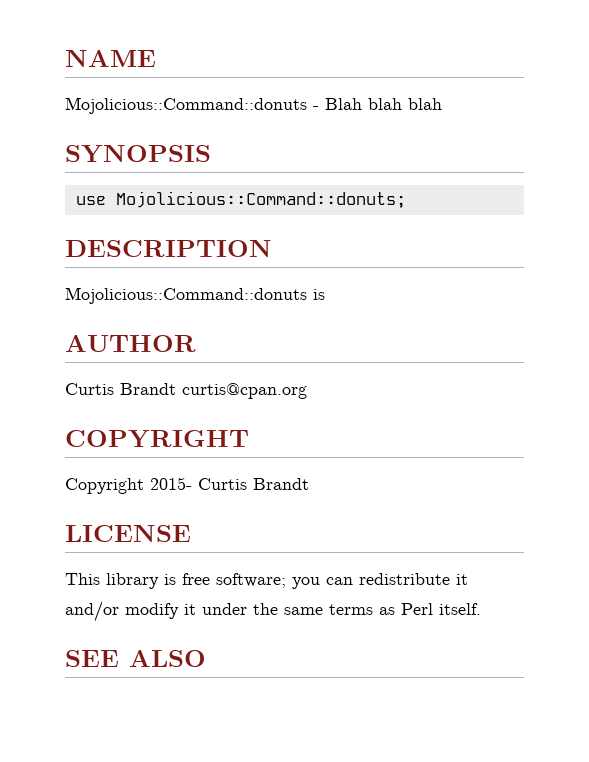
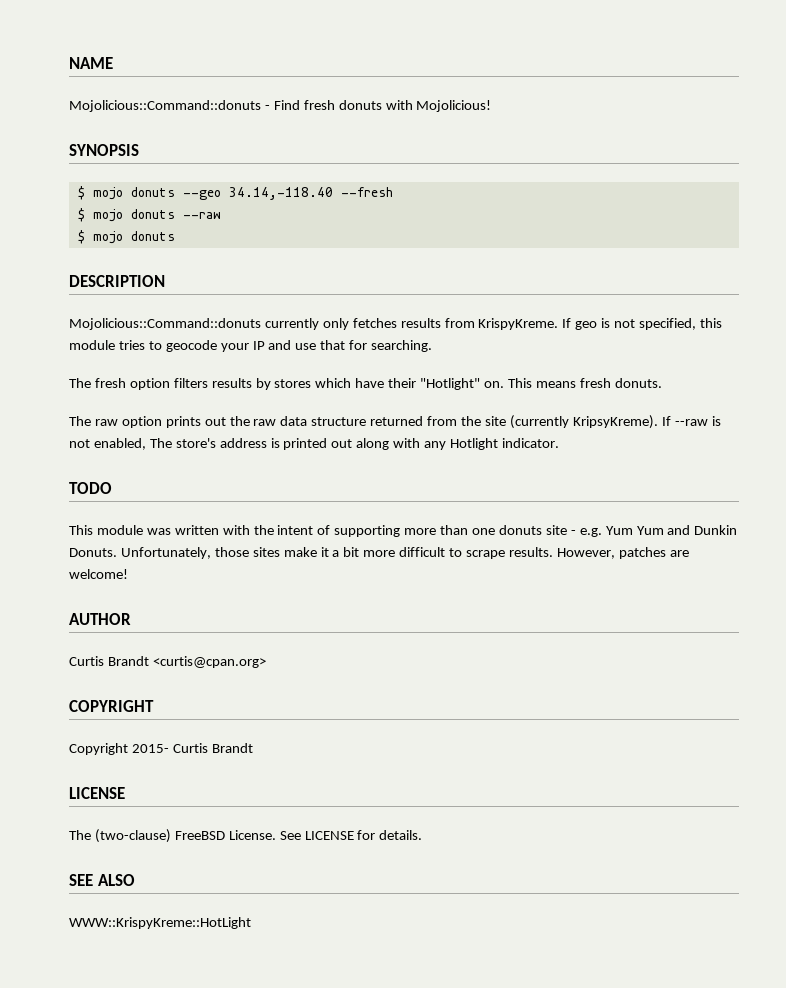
[325,98,442,110] [65,145,211,163] [75,191,406,208] [65,240,272,257] [65,287,325,304] Blah blah blah // SYNOPSIS // use Mojolicious::Command::donuts; // DESCRIPTION // Mojolicious::Command::donuts is -> [273,100,492,112] [69,144,139,156] [77,186,393,200] [77,208,221,222] [77,230,175,244] [69,275,165,287] [69,318,722,330] [69,340,433,352] [69,378,662,390] [69,415,721,429] [69,438,559,450] [69,482,112,494] [69,525,738,537] [69,547,689,559] [69,569,128,579] Find fresh donuts with Mojolicious! // SYNOPSIS // $ mojo donuts --geo 34.14,-118.40 --fresh // $ mojo donuts --raw // $ mojo donuts // DESCRIPTION // Mojolicious::Command::donuts currently only fetches results from KrispyKreme. If geo is not specified, this module tries to geocode your IP and use that for searching. // The fresh option filters results by stores which have their "Hotlight" on. This means fresh donuts. // The raw option prints out the raw data structure returned from the site (currently KripsyKreme). If --raw is not enabled, The store's address is printed out along with any Hotlight indicator. // TODO // This module was written with the intent of supporting more than one donuts site - e.g. Yum Yum and Dunkin Donuts. Unfortunately, those sites make it a bit more difficult to scrape results. However, patches are welcome!
[182,383,307,399] curtis@cpan.org -> [152,656,266,668] <curtis@cpan.org>
[65,573,468,589] [65,601,481,622] This library is free software; you can redistribute it and/or modify it under the same terms as Perl itself. -> [69,829,423,843] The (two-clause) FreeBSD License. See LICENSE for details.
(206, 658) none -> [69,917,251,929] // WWW::KrispyKreme::HotLight

